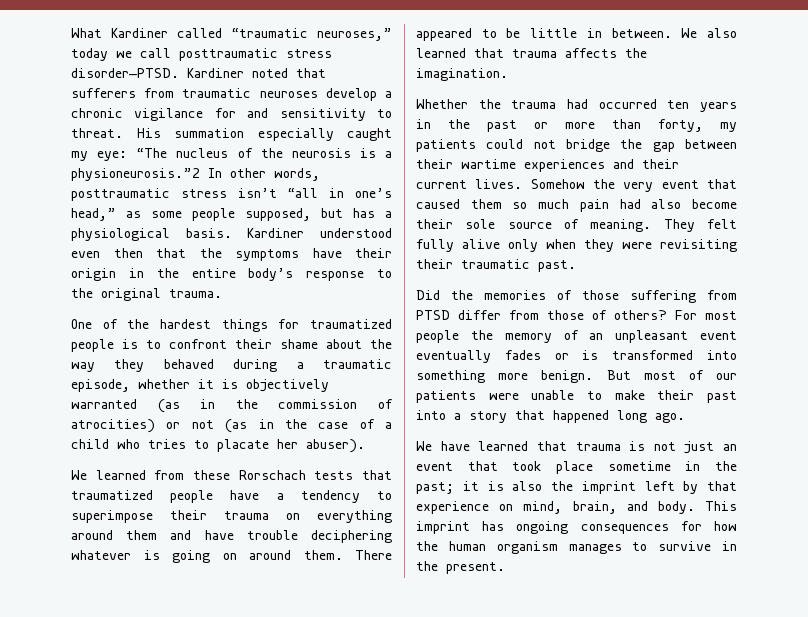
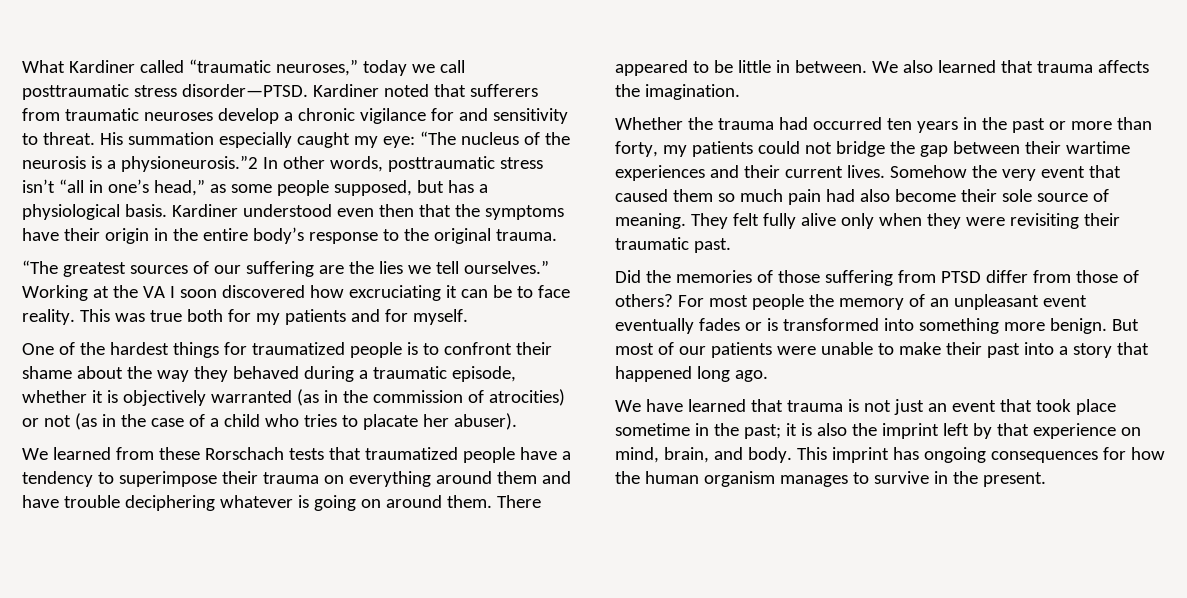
(222, 293) none -> [22,260,549,277] [22,285,570,301] [22,309,468,325] // “The greatest sources of our suffering are the lies we tell ourselves.” Working at the VA I soon discovered how excruciating it can be to face reality. This was true both for my patients and for myself.

